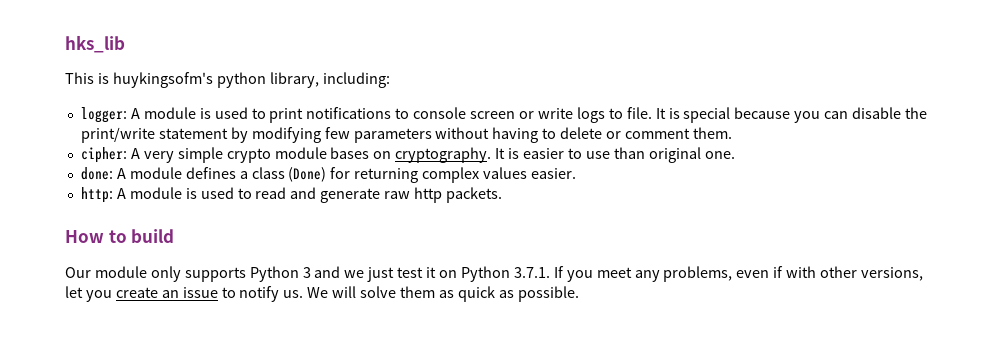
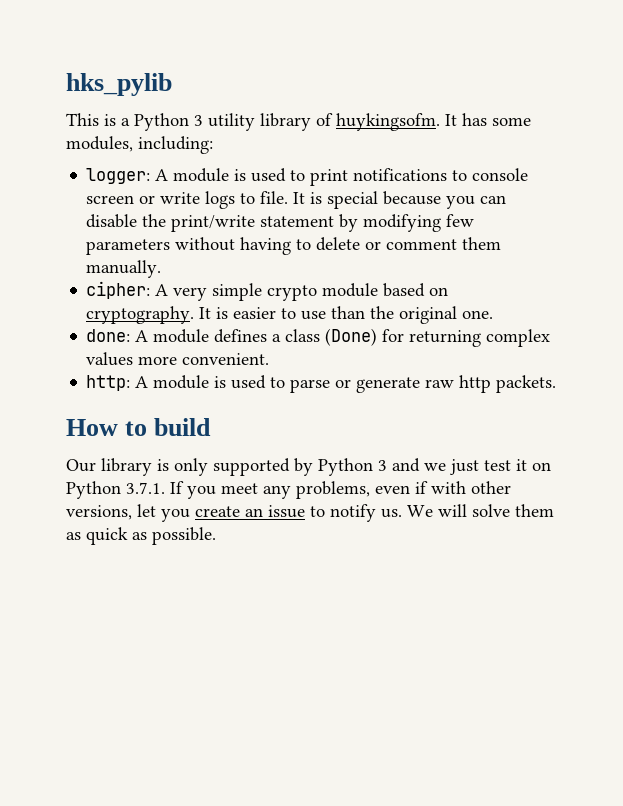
[65,35,125,53] hks_lib -> [66,73,172,96] hks_pylib
[112,72,319,88] huykingsofm's python library, -> [121,113,531,131] [66,136,133,152] a Python 3 utility library of huykingsofm. It has some modules,
[692,127,732,139] them. -> [462,237,502,250] [86,260,162,278] them manually.
[330,147,370,159] bases -> [383,283,426,297] based
(645, 153) none -> [370,306,395,319] the
[531,168,577,179] easier. -> [138,353,270,365] more convenient.
[255,187,317,199] read and -> [290,379,352,393] parse or
[94,266,246,282] module only supports -> [101,458,313,476] library is only supported by

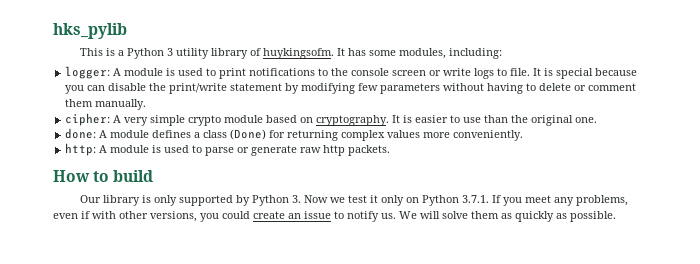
(468, 175) none -> [331,68,349,76] the
[182,353,270,365] convenient. -> [453,130,524,141] conveniently.
[378,458,479,475] 3 and we just -> [292,195,346,203] 3. Now we
(527, 465) none -> [381,195,405,206] only
[137,504,190,522] let you -> [200,211,250,222] you could
[86,527,128,545] quick -> [515,211,554,222] quickly

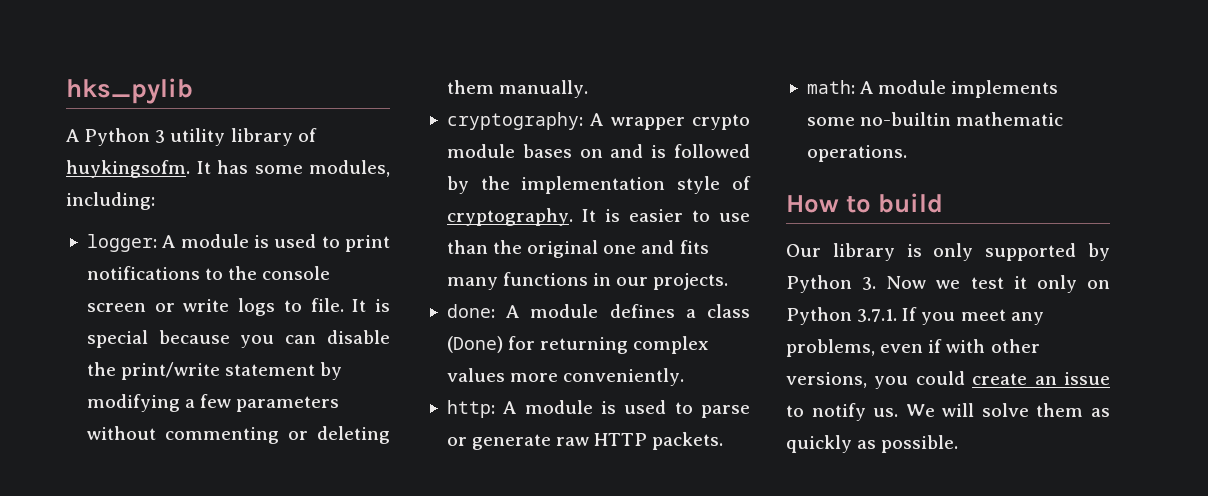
[80,48,125,56] This is a -> [66,129,79,142] A
(356, 88) none -> [185,399,196,408] a
[487,83,637,94] [65,99,147,110] [65,113,314,126] having to delete or comment them manually. // cipher: A very simple crypto module based on -> [164,426,391,444] [446,80,589,98] [446,112,750,130] [446,144,751,158] [446,176,751,194] commenting or deleting them manually. // cryptography: A wrapper crypto module bases on and is followed by the implementation style of
[575,117,598,123] one. -> [603,240,709,254] [446,272,729,290] one and fits many functions in our projects.
[323,145,346,156] http -> [594,433,648,446] HTTP
(391, 150) none -> [806,80,1059,98] [806,112,1064,126] [806,145,907,162] // math: A module implements some no-builtin mathematic operations.

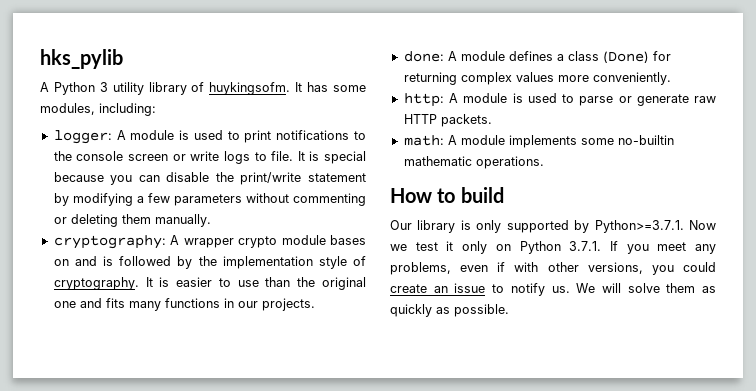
[786,275,877,293] Python 3. -> [594,220,684,233] Python>=3.7.1.

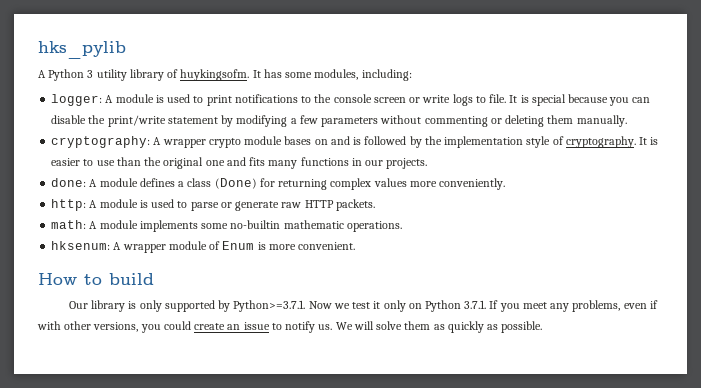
(544, 162) none -> [51,241,356,253] // hksenum: A wrapper module of Enum is more convenient.

